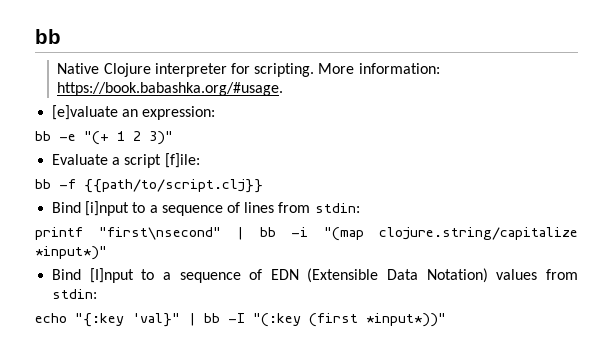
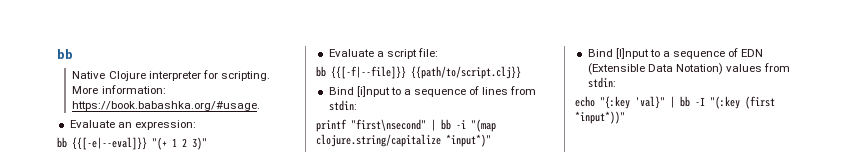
[52,105,119,120] [e]valuate -> [69,120,115,128] Evaluate
[59,134,76,141] -e -> [72,137,147,150] {{[-e|--eval]}}
[164,153,200,168] [35,179,76,189] [f]ile: // bb -f -> [417,48,438,57] [316,66,406,79] file: // bb {{[-f|--file]}}

